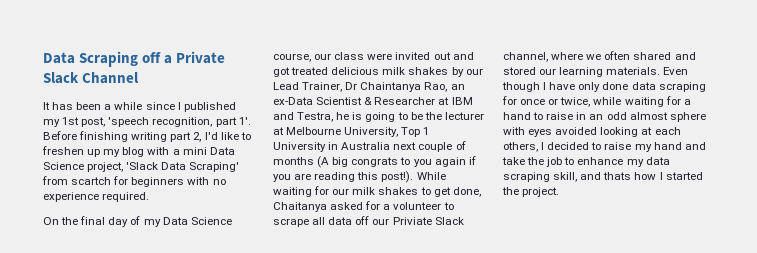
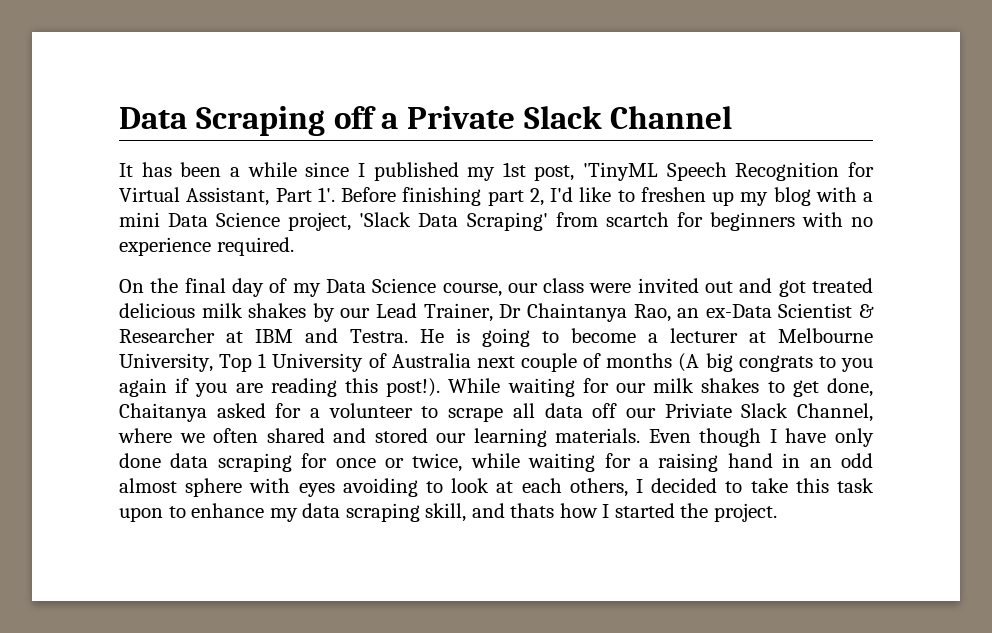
[108,117,237,127] 'speech recognition, part -> [583,162,874,181] [119,187,312,206] 'TinyML Speech Recognition for Virtual Assistant, Part
[131,132,168,142] writing -> (482, 196) none
[297,112,350,122] Testra, he -> [350,329,444,343] Testra. He
[410,112,442,120] be the -> [571,328,658,343] become a
[328,142,339,150] in -> [368,353,387,368] of
[503,52,548,62] channel, -> [797,403,874,422] Channel,
[503,112,574,120] hand to raise -> [658,453,773,472] raising hand
[555,127,639,137] avoided looking -> [342,478,490,497] avoiding to look
[604,142,706,152] [502,157,563,167] raise my hand and take the job -> [750,478,875,493] [119,507,163,522] take this task upon

